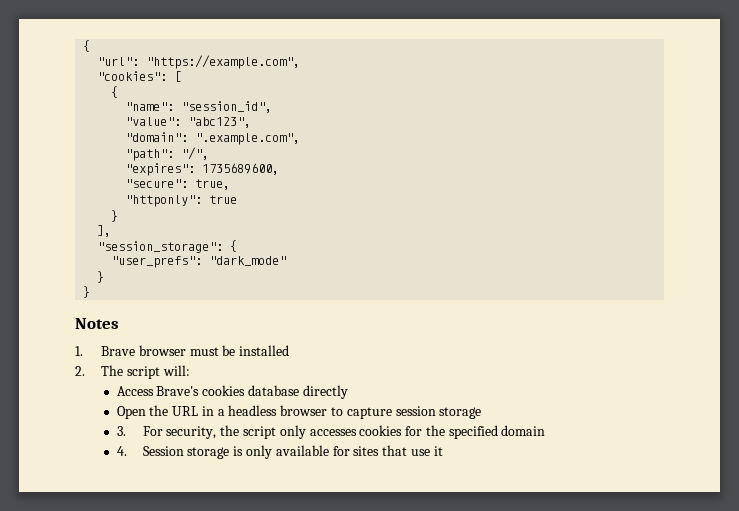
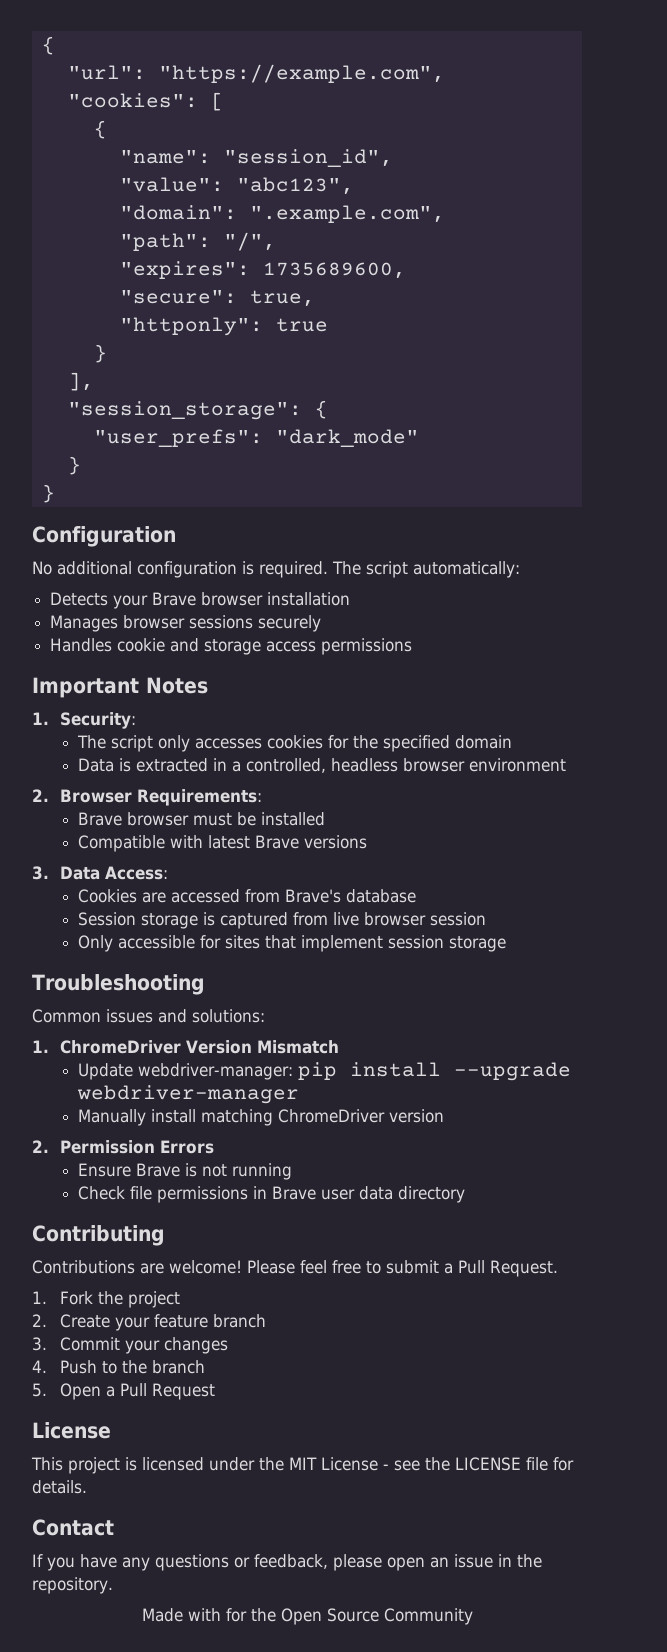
[75,318,119,329] [75,345,290,356] [75,365,190,379] [116,385,348,399] [116,405,482,419] [116,425,240,439] Notes // 1. Brave browser must be installed // 2. The script will: // Access Brave's cookies database directly // Open the URL in a headless browser to capture session storage // 3. For security, the -> [32,526,176,547] [32,561,520,578] [50,592,351,609] [50,615,322,632] [50,638,413,655] [32,677,208,698] [32,712,137,729] [77,735,107,749] Configuration // No additional configuration is required. The script automatically: // Detects your Brave browser installation // Manages browser sessions securely // Handles cookie and storage access permissions // Important Notes // 1. Security: // The
[116,445,443,459] 4. Session storage is only available for sites that use it -> [78,758,567,773] [32,789,263,806] [78,812,326,826] [78,835,368,852] [32,866,169,880] [78,889,417,903] [78,912,487,929] [78,935,507,952] [32,974,205,995] [32,1009,265,1023] [32,1040,340,1054] [78,1062,572,1081] [77,1085,300,1104] [78,1109,445,1126] [32,1140,215,1154] [78,1163,293,1180] [78,1186,466,1203] [32,1225,165,1246] [32,1260,558,1277] [32,1291,181,1308] [32,1314,267,1331] [32,1337,229,1354] [32,1360,206,1374] [32,1383,216,1400] [32,1422,111,1439] [31,1457,574,1474] [32,1480,87,1494] [32,1519,114,1536] [32,1554,542,1571] [32,1577,113,1594] [141,1608,473,1625] Data is extracted in a controlled, headless browser environment // 2. Browser Requirements: // Brave browser must be installed // Compatible with latest Brave versions // 3. Data Access: // Cookies are accessed from Brave's database // Session storage is captured from live browser session // Only accessible for sites that implement session storage // Troubleshooting // Common issues and solutions: // 1. ChromeDriver Version Mismatch // Update webdriver-manager: pip install --upgrade webdriver-manager // Manually install matching ChromeDriver version // 2. Permission Errors // Ensure Brave is not running // Check file permissions in Brave user data directory // Contributing // Contributions are welcome! Please feel free to submit a Pull Request. // 1. Fork the project // 2. Create your feature branch // 3. Commit your changes // 4. Push to the branch // 5. Open a Pull Request // License // This project is licensed under the MIT License - see the LICENSE file for details. // Contact // If you have any questions or feedback, please open an issue in the repository. // Made with for the Open Source Community

